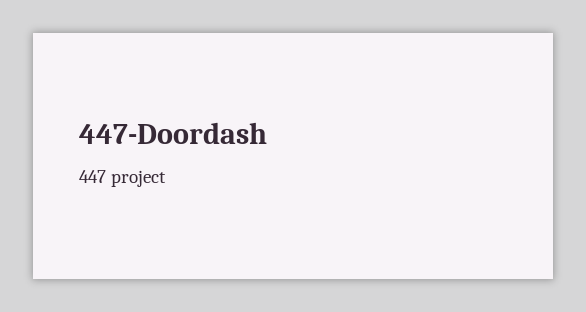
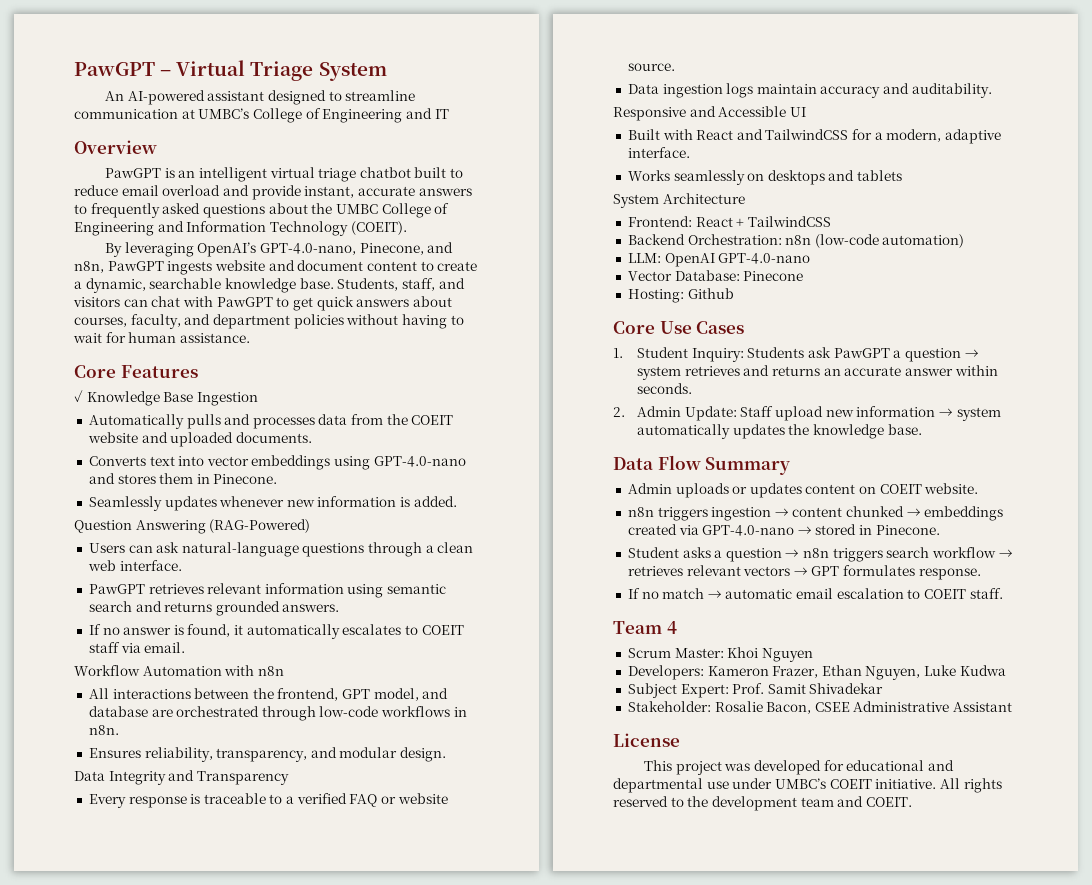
[79,122,267,144] [79,170,167,187] 447-Doordash // 447 project -> [74,60,387,81] [104,90,416,105] [74,108,449,123] [74,140,157,154] [104,167,464,182] [74,185,472,200] [74,203,450,218] [74,221,407,236] [104,242,454,257] [74,260,478,275] [74,278,465,293] [73,296,452,311] [74,314,464,329] [73,332,250,343] [74,365,198,378] [74,390,258,406] [88,414,454,429] [87,432,312,447] [88,455,466,470] [88,473,278,484] [88,496,457,511] [74,519,311,534] [88,542,474,557] [87,560,182,571] [88,583,447,598] [88,601,340,616] [88,624,464,639] [88,642,186,653] [74,665,284,676] [88,688,449,701] [88,706,467,721] [88,725,119,735] [88,747,447,762] [74,770,289,785] [88,793,448,808] [627,63,675,71] [627,83,992,98] [613,106,806,121] [627,129,1002,144] [627,147,690,158] [627,170,903,185] [613,193,745,208] [627,216,831,227] [627,234,965,248] [627,253,811,267] [627,270,804,281] [627,288,734,303] [613,321,745,334] [613,347,979,362] [637,365,998,380] [637,383,693,394] [613,406,1001,421] [637,424,922,439] [613,455,791,475] [627,483,979,498] [627,506,1004,521] [627,524,940,536] [627,547,1013,562] [627,565,981,580] [627,588,1003,599] [613,621,677,634] [627,647,813,662] [627,665,1006,680] [627,683,884,698] [627,701,1013,714] [613,733,680,747] [643,760,954,775] [613,778,1002,793] [613,796,912,811] PawGPT – Virtual Triage System // An AI-powered assistant designed to streamline communication at UMBC’s College of Engineering and IT // Overview // PawGPT is an intelligent virtual triage chatbot built to reduce email overload and provide instant, accurate answers to frequently asked questions about the UMBC College of Engineering and Information Technology (COEIT). // By leveraging OpenAI’s GPT-4.0-nano, Pinecone, and n8n, PawGPT ingests website and document content to create a dynamic, searchable knowledge base. Students, staff, and visitors can chat with PawGPT to get quick answers about courses, faculty, and department policies without having to wait for human assistance. // Core Features // ✓ Knowledge Base Ingestion // Automatically pulls and processes data from the COEIT website and uploaded documents. // Converts text into vector embeddings using GPT-4.0-nano and stores them in Pinecone. // Seamlessly updates whenever new information is added. // Question Answering (RAG-Powered) // Users can ask natural-language questions through a clean web interface. // PawGPT retrieves relevant information using semantic search and returns grounded answers. // If no answer is found, it automatically escalates to COEIT staff via email. // Workflow Automation with n8n // All interactions between the frontend, GPT model, and database are orchestrated through low-code workflows in n8n. // Ensures reliability, transparency, and modular design. // Data Integrity and Transparency // Every response is traceable to a verified FAQ or website source. // Data ingestion logs maintain accuracy and auditability. // Responsive and Accessible UI // Built with React and TailwindCSS for a modern, adaptive interface. // Works seamlessly on desktops and tablets // System Architecture // Frontend: React + TailwindCSS // Backend Orchestration: n8n (low-code automation) // LLM: OpenAI GPT-4.0-nano // Vector Database: Pinecone // Hosting: Github // Core Use Cases // 1. Student Inquiry: Students ask PawGPT a question → system retrieves and returns an accurate answer within seconds. // 2. Admin Update: Staff upload new information → system automatically updates the knowledge base. // Data Flow Summary // Admin uploads or updates content on COEIT website. // n8n triggers ingestion → content chunked → embeddings created via GPT-4.0-nano → stored in Pinecone. // Student asks a question → n8n triggers search workflow → retrieves relevant vectors → GPT formulates response. // If no match → automatic email escalation to COEIT staff. // Team 4 // Scrum Master: Khoi Nguyen // Developers: Kameron Frazer, Ethan Nguyen, Luke Kudwa // Subject Expert: Prof. Samit Shivadekar // Stakeholder: Rosalie Bacon, CSEE Administrative Assistant // License // This project was developed for educational and departmental use under UMBC’s COEIT initiative. All rights reserved to the development team and COEIT.

